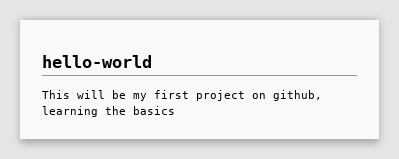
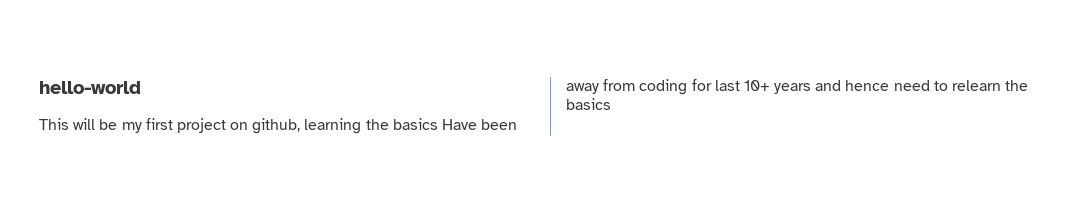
(175, 110) none -> [442,119,518,130] [566,79,1029,95] [566,98,611,110] Have been away from coding for last 10+ years and hence need to relearn the basics

